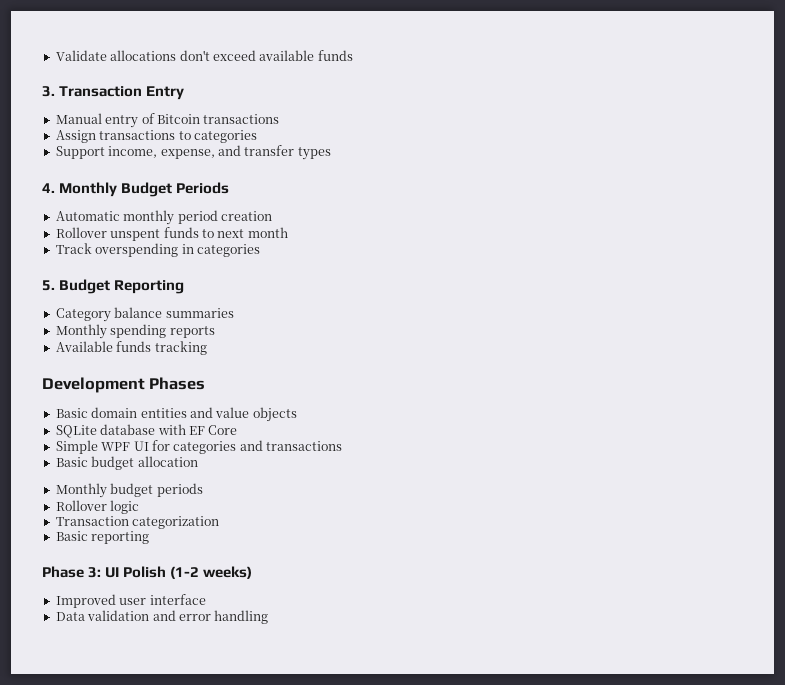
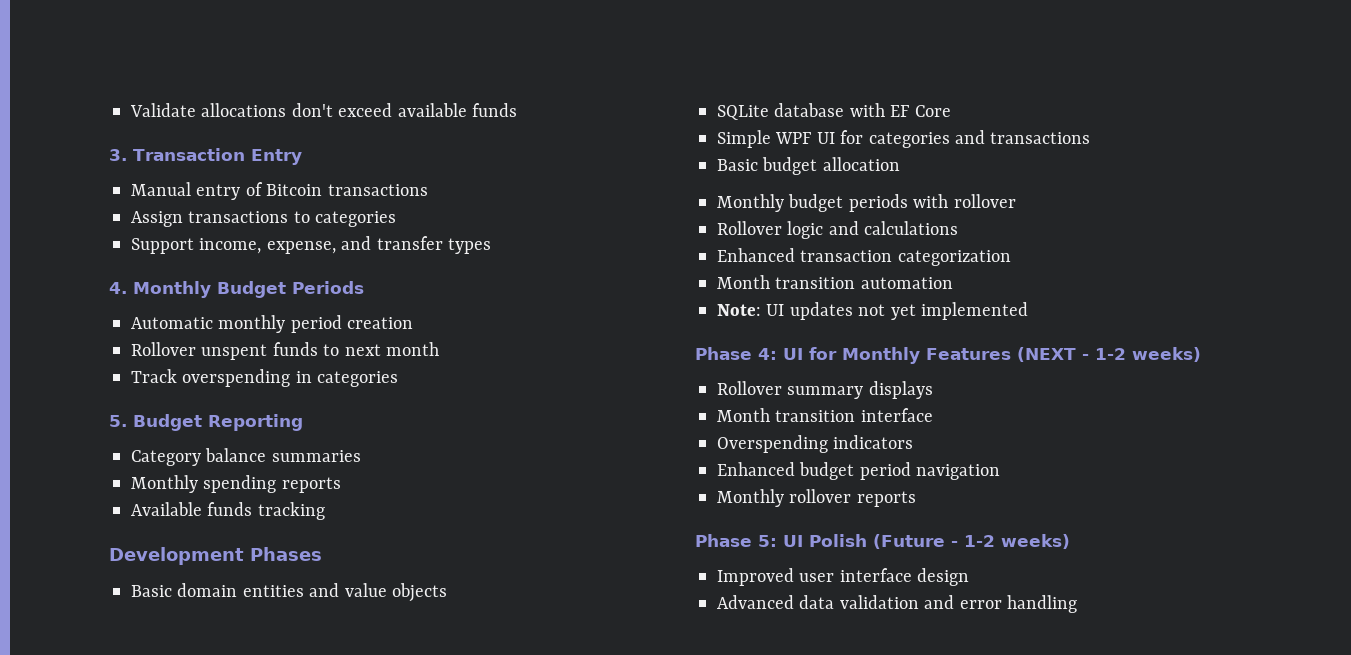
(203, 490) none -> [913,194,1016,208] with rollover
[55,516,220,529] [55,531,150,544] [42,566,200,579] // Transaction categorization // Basic reporting // Phase 3: UI Polish (1-2 -> [828,221,959,235] [717,248,1011,266] [717,275,953,289] [717,302,1028,320] [695,347,1201,364] [717,381,933,399] [717,408,933,422] [717,435,914,453] [717,462,1001,480] [717,489,916,507] [695,534,995,549] and calculations // Enhanced transaction categorization // Month transition automation // Note: UI updates not yet implemented // Phase 4: UI for Monthly Features (NEXT - 1-2 weeks) // Rollover summary displays // Month transition interface // Overspending indicators // Enhanced budget period navigation // Monthly rollover reports // Phase 5: UI Polish (Future - 1-2
[55,612,85,621] // Data -> [917,568,970,586] [717,595,835,609] design // Advanced data

